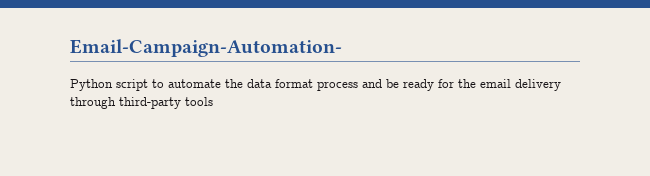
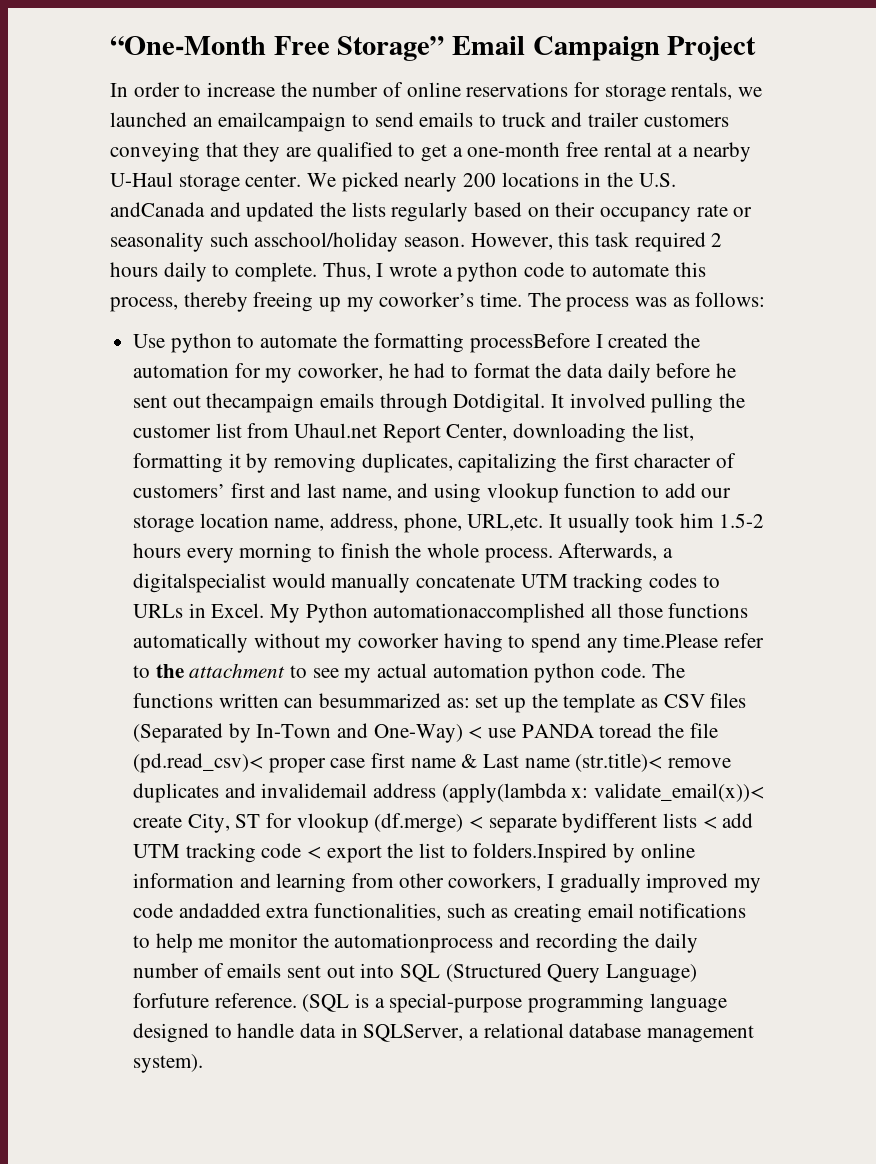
[70,39,342,57] [70,79,561,91] [70,97,213,109] Email-Campaign-Automation- // Python script to automate the data format process and be ready for the email delivery through third-party tools -> [110,36,757,61] [110,82,763,102] [110,112,729,132] [110,142,751,162] [110,172,676,192] [110,202,753,222] [110,232,723,252] [110,262,707,282] [110,292,766,312] [133,333,701,353] [133,363,737,383] [133,393,746,413] [133,423,695,443] [133,453,737,473] [133,483,732,503] [133,513,764,533] [133,543,674,563] [133,573,720,593] [133,603,749,623] [133,633,765,653] [133,663,685,683] [133,693,747,713] [133,723,718,743] [133,753,732,773] [133,783,765,803] [133,813,754,833] [133,843,695,863] [133,873,762,893] [133,903,747,923] [133,933,699,953] [133,963,698,983] [133,993,727,1013] [133,1023,755,1043] [133,1054,204,1073] “One-Month Free Storage” Email Campaign Project // In order to increase the number of online reservations for storage rentals, we launched an emailcampaign to send emails to truck and trailer customers conveying that they are qualified to get a one-month free rental at a nearby U-Haul storage center. We picked nearly 200 locations in the U.S. andCanada and updated the lists regularly based on their occupancy rate or seasonality such asschool/holiday season. However, this task required 2 hours daily to complete. Thus, I wrote a python code to automate this process, thereby freeing up my coworker’s time. The process was as follows: // Use python to automate the formatting processBefore I created the automation for my coworker, he had to format the data daily before he sent out thecampaign emails through Dotdigital. It involved pulling the customer list from Uhaul.net Report Center, downloading the list, formatting it by removing duplicates, capitalizing the first character of customers’ first and last name, and using vlookup function to add our storage location name, address, phone, URL,etc. It usually took him 1.5-2 hours every morning to finish the whole process. Afterwards, a digitalspecialist would manually concatenate UTM tracking codes to URLs in Excel. My Python automationaccomplished all those functions automatically without my coworker having to spend any time.Please refer to the attachment to see my actual automation python code. The functions written can besummarized as: set up the template as CSV files (Separated by In-Town and One-Way) < use PANDA toread the file (pd.read_csv)< proper case first name & Last name (str.title)< remove duplicates and invalidemail address (apply(lambda x: validate_email(x))< create City, ST for vlookup (df.merge) < separate bydifferent lists < add UTM tracking code < export the list to folders.Inspired by online information and learning from other coworkers, I gradually improved my code andadded extra functionalities, such as creating email notifications to help me monitor the automationprocess and recording the daily number of emails sent out into SQL (Structured Query Language) forfuture reference. (SQL is a special-purpose programming language designed to handle data in SQLServer, a relational database management system).

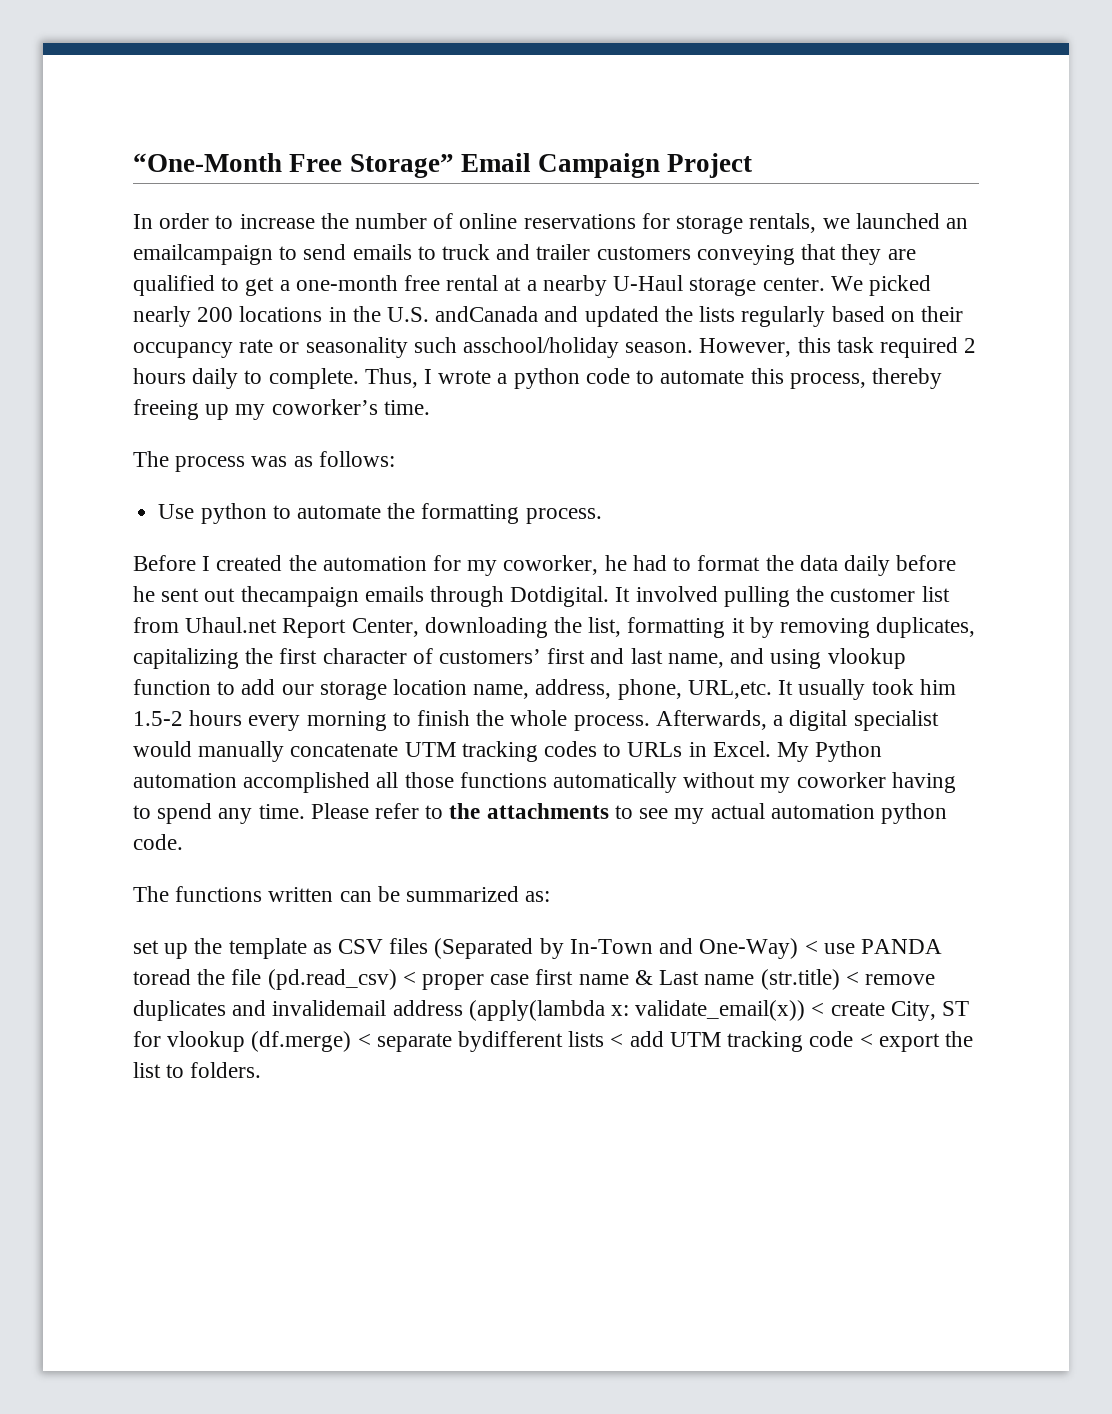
(523, 299) none -> (430, 407) //
[470,333,591,353] processBefore -> [525,508,602,524] [133,555,196,571] process. // Before
[133,573,267,593] digitalspecialist -> [789,710,939,731] digital specialist
[373,603,586,623] automationaccomplished -> [133,772,371,793] automation accomplished
[623,633,719,648] time.Please -> [258,803,369,819] time. Please
[189,663,286,678] attachment -> [486,803,609,819] attachments
(647, 670) none -> (183, 842) //
[319,693,442,708] besummarized -> [377,886,520,902] be summarized
(470, 703) none -> (551, 896) //
[133,753,264,773] (pd.read_csv)< -> [267,969,416,990] (pd.read_csv) <
[575,753,663,772] (str.title)< -> [760,969,859,990] (str.title) <
[594,783,765,802] validate_email(x))< -> [635,1000,825,1021] validate_email(x)) <
[473,843,695,863] [133,873,762,893] [133,903,747,923] [133,933,699,953] [133,963,698,983] [133,993,727,1013] [133,1023,755,1043] [133,1054,204,1073] folders.Inspired by online information and learning from other coworkers, I gradually improved my code andadded extra functionalities, such as creating email notifications to help me monitor the automationprocess and recording the daily number of emails sent out into SQL (Structured Query Language) forfuture reference. (SQL is a special-purpose programming language designed to handle data in SQLServer, a relational database management system). -> [190,1062,262,1078] folders.

